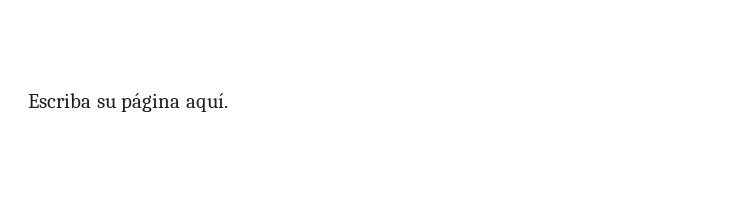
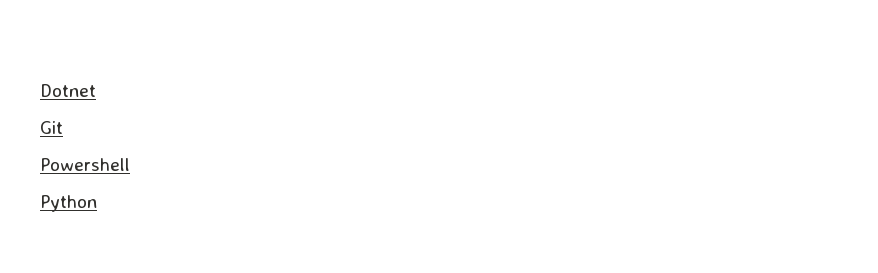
[28,93,228,112] Escriba su página aquí. -> [40,84,96,97] [40,121,63,134] [40,158,130,171] [40,195,97,212] Dotnet // Git // Powershell // Python

